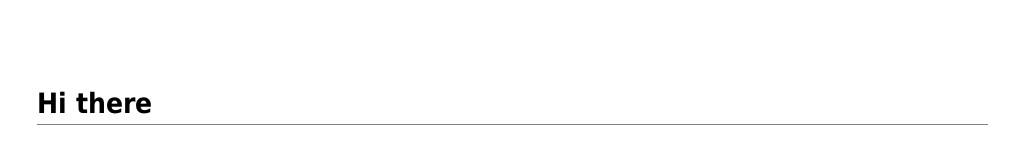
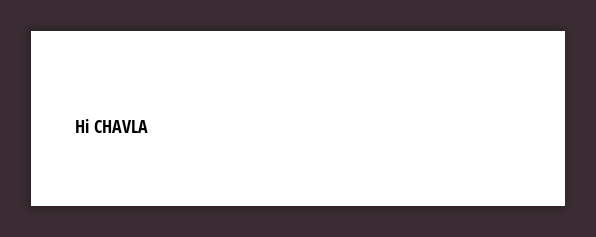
[76,91,152,114] there -> [93,120,148,133] CHAVLA

